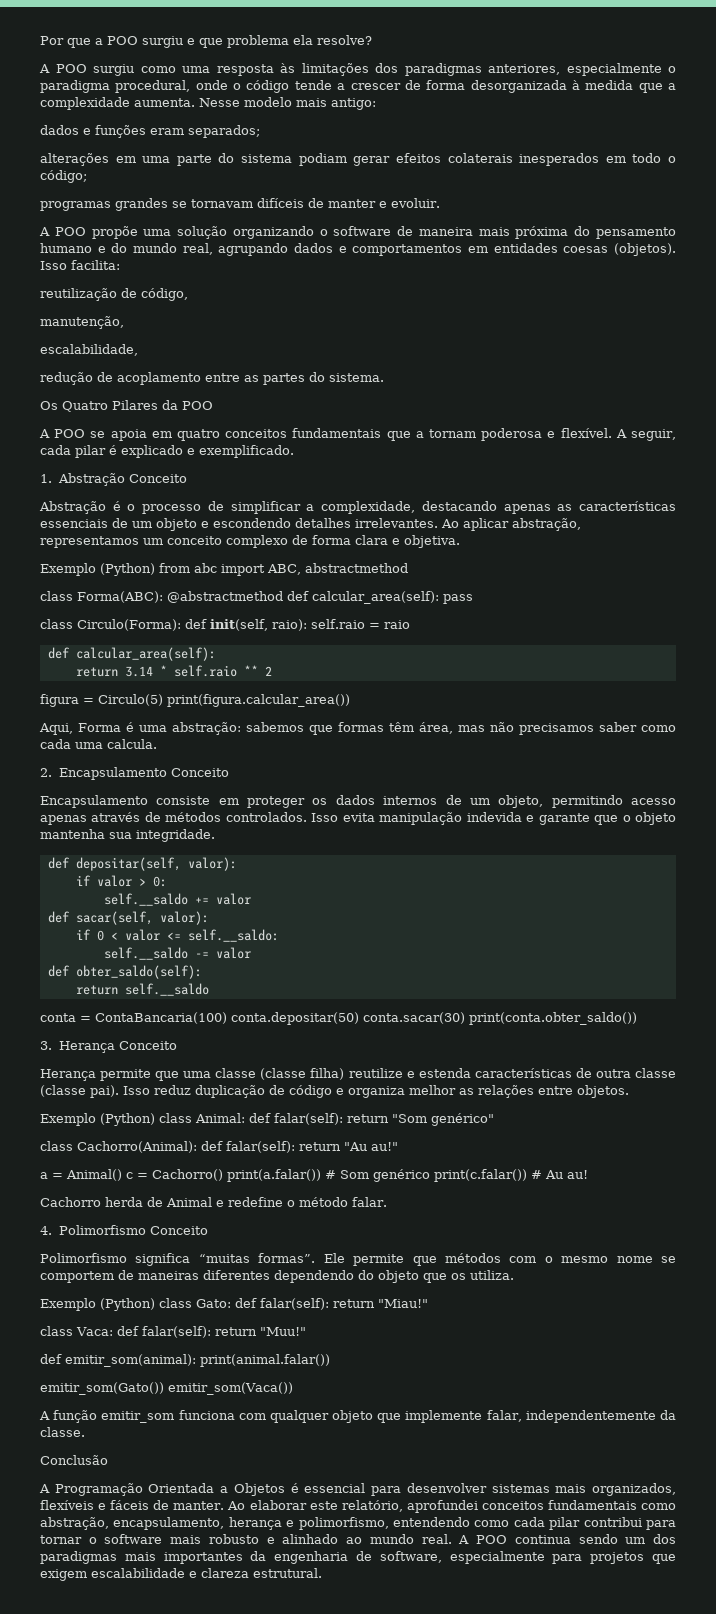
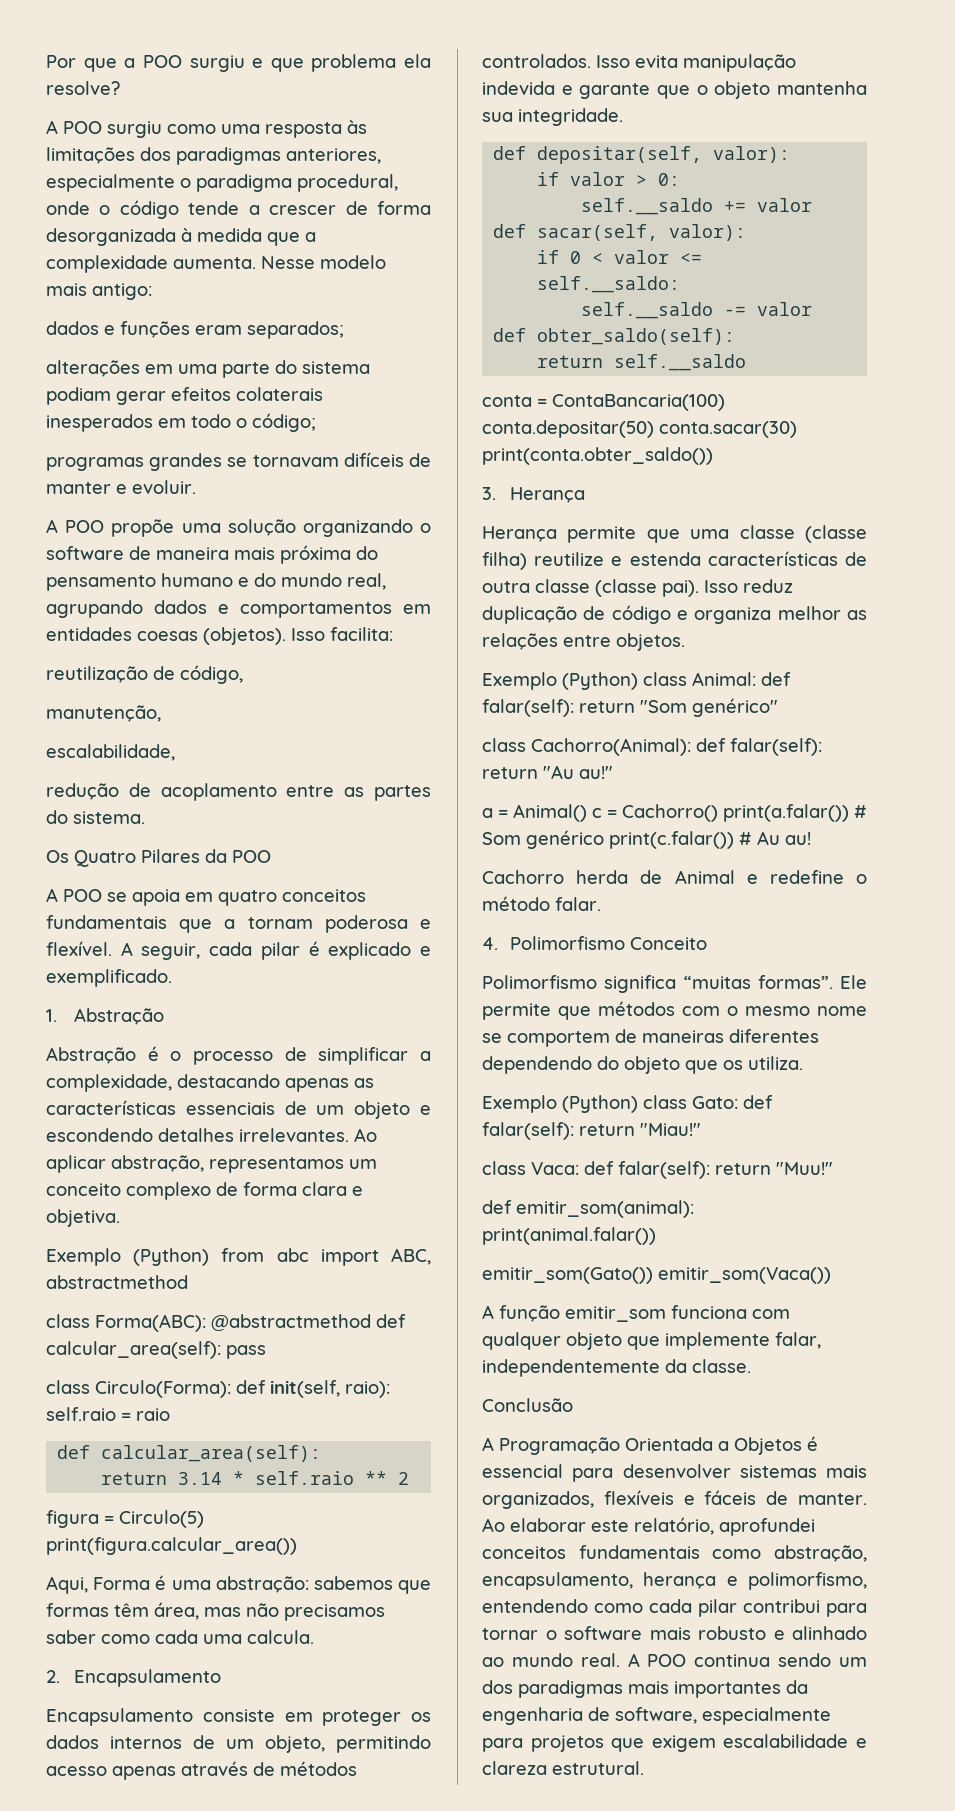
[129,474,188,483] Conceito -> (164, 1016) none
[171,768,230,777] Conceito -> (221, 1678) none
[119,1041,178,1050] Conceito -> (585, 495) none

